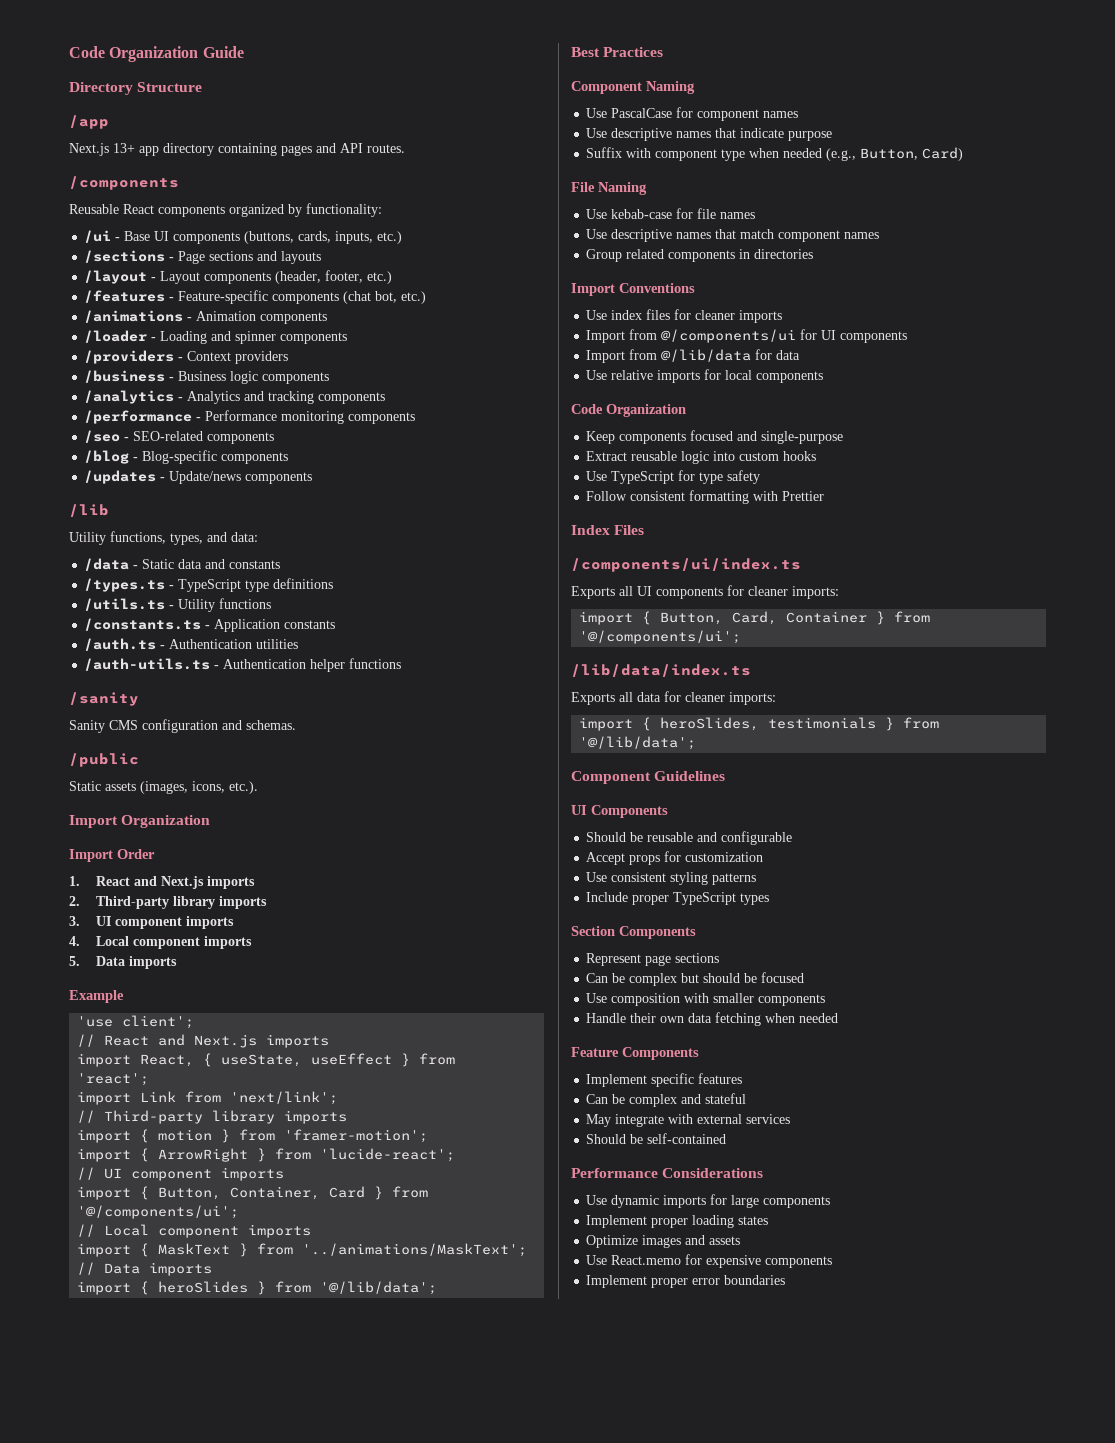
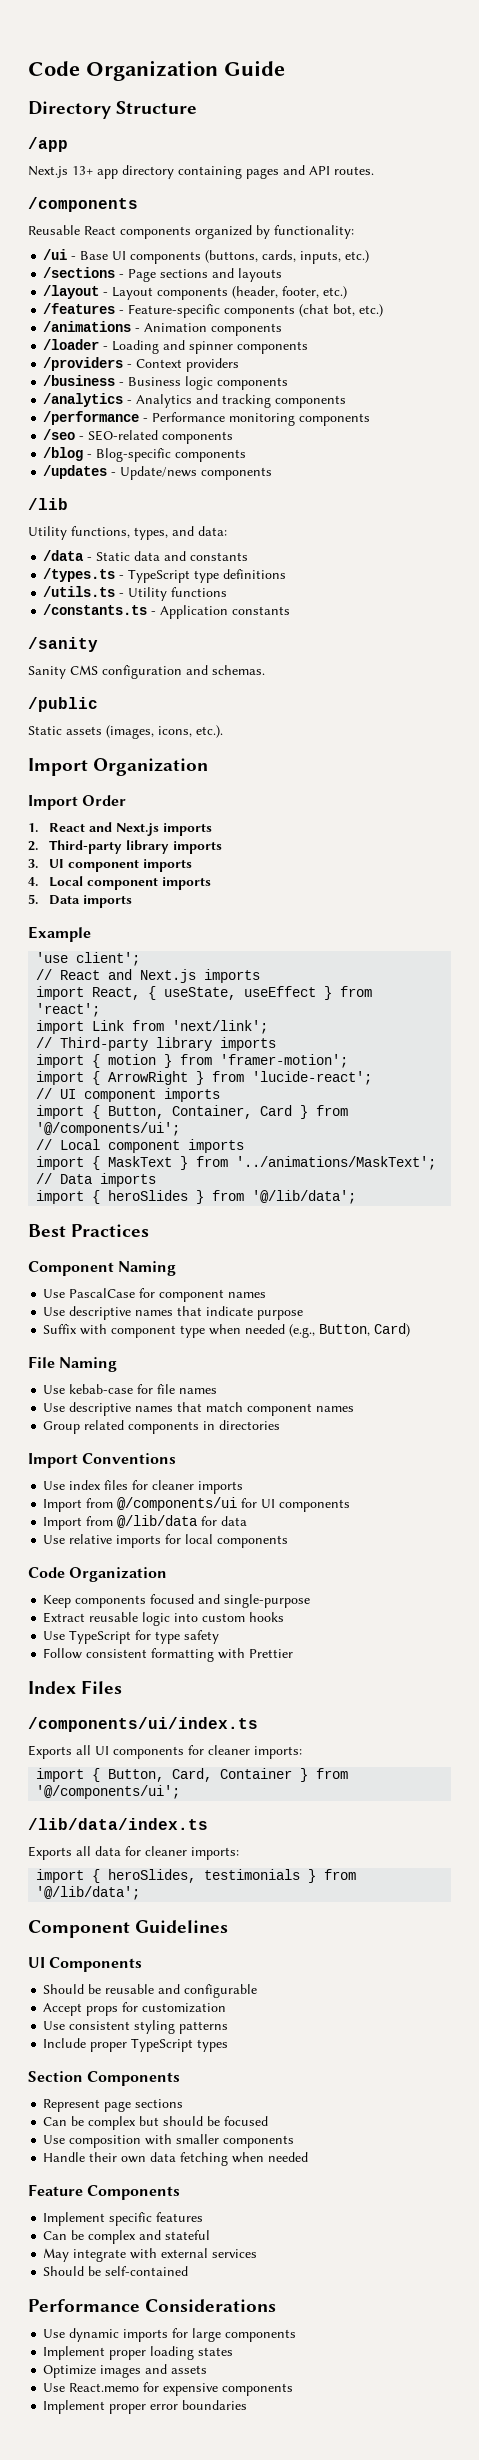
[84,638,299,651] [84,658,402,672] // /auth.ts - Authentication utilities // /auth-utils.ts - Authentication helper functions -> (291, 610) none

